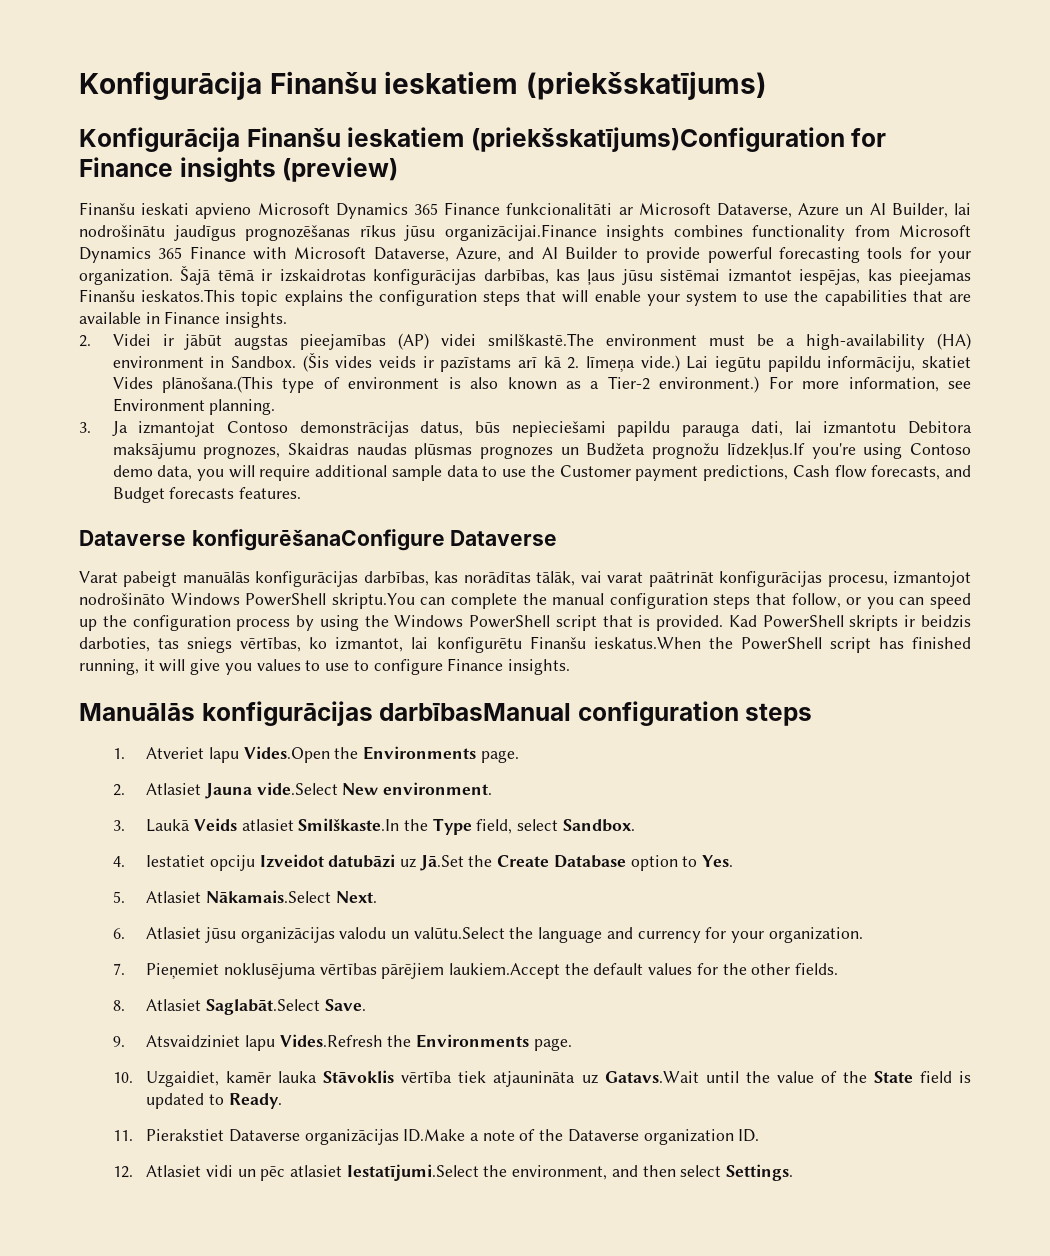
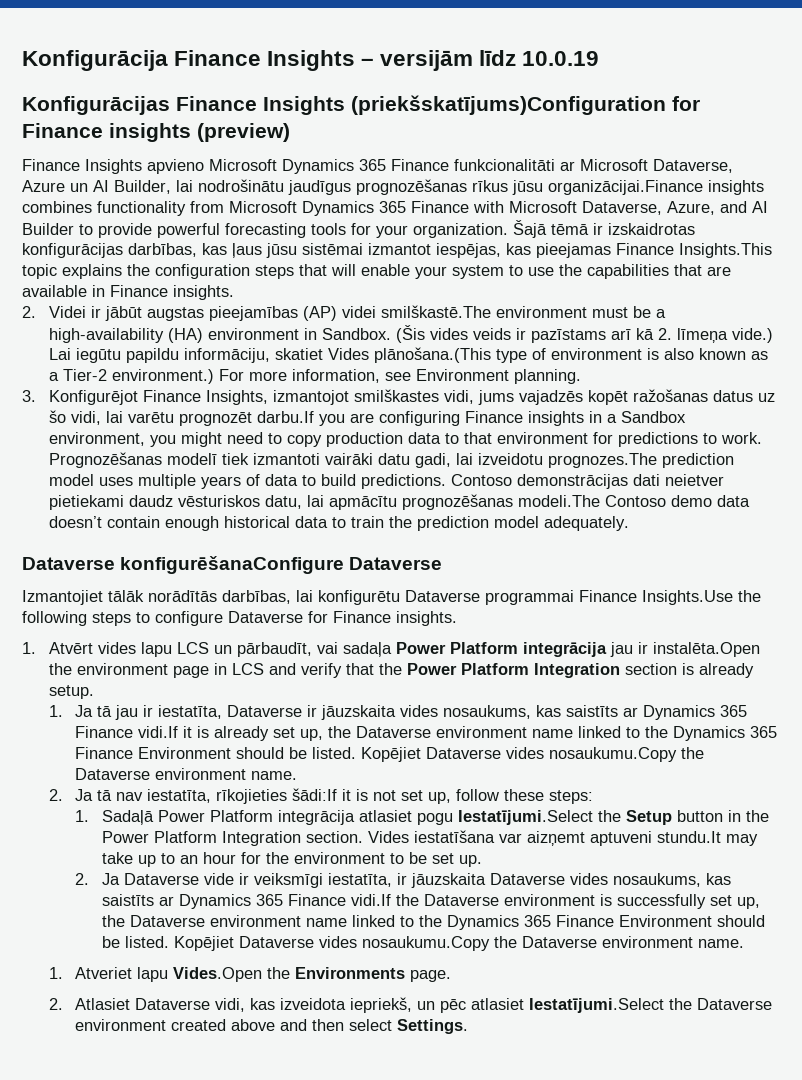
[79,71,767,100] [79,127,465,152] Konfigurācija Finanšu ieskatiem (priekšskatījums) // Konfigurācija Finanšu ieskatiem -> [22,50,600,71] [22,96,345,115] Konfigurācija Finance Insights – versijām līdz 10.0.19 // Konfigurācijas Finance Insights
[79,202,190,215] Finanšu ieskati -> [22,159,142,174] Finance Insights
[79,289,236,302] Finanšu ieskatos.This -> [616,243,772,258] Finance Insights.This
[111,421,973,437] [112,443,972,459] [112,465,972,481] [112,487,302,503] [79,529,558,551] [79,571,971,587] [79,593,972,609] [79,615,971,631] [79,636,971,653] [79,658,570,675] [79,701,813,726] Ja izmantojat Contoso demonstrācijas datus, būs nepieciešami papildu parauga dati, lai izmantotu Debitora maksājumu prognozes, Skaidras naudas plūsmas prognozes un Budžeta prognožu līdzekļus.If you're using Contoso demo data, you will require additional sample data to use the Customer payment predictions, Cash flow forecasts, and Budget forecasts features. // Dataverse konfigurēšanaConfigure Dataverse // Varat pabeigt manuālās konfigurācijas darbības, kas norādītas tālāk, vai varat paātrināt konfigurācijas procesu, izmantojot nodrošināto Windows PowerShell skriptu.You can complete the manual configuration steps that follow, or you can speed up the configuration process by using the Windows PowerShell script that is provided. Kad PowerShell skripts ir beidzis darboties, tas sniegs vērtības, ko izmantot, lai konfigurētu Finanšu ieskatus.When the PowerShell script has finished running, it will give you values to use to configure Finance insights. // Manuālās konfigurācijas darbībasManual configuration steps -> [48,389,775,405] [48,410,686,426] [48,432,762,447] [48,452,734,468] [48,474,724,489] [48,494,750,510] [48,516,629,531] [22,556,443,574] [22,590,761,605] [22,611,457,626] [22,642,760,657] [48,663,754,678] [48,685,94,699] [48,705,748,720] [75,726,778,741] [75,747,705,762] [75,768,298,780] [48,788,594,804] [75,810,769,825] [101,830,758,846] [101,852,482,867] [75,873,731,888] [101,894,760,909] [101,915,765,930] [101,936,744,951] Konfigurējot Finance Insights, izmantojot smilškastes vidi, jums vajadzēs kopēt ražošanas datus uz šo vidi, lai varētu prognozēt darbu.If you are configuring Finance insights in a Sandbox environment, you might need to copy production data to that environment for predictions to work. Prognozēšanas modelī tiek izmantoti vairāki datu gadi, lai izveidotu prognozes.The prediction model uses multiple years of data to build predictions. Contoso demonstrācijas dati neietver pietiekami daudz vēsturiskos datu, lai apmācītu prognozēšanas modeli.The Contoso demo data doesn’t contain enough historical data to train the prediction model adequately. // Dataverse konfigurēšanaConfigure Dataverse // Izmantojiet tālāk norādītās darbības, lai konfigurētu Dataverse programmai Finance Insights.Use the following steps to configure Dataverse for Finance insights. // 1. Atvērt vides lapu LCS un pārbaudīt, vai sadaļa Power Platform integrācija jau ir instalēta.Open the environment page in LCS and verify that the Power Platform Integration section is already setup. // 1. Ja tā jau ir iestatīta, Dataverse ir jāuzskaita vides nosaukums, kas saistīts ar Dynamics 365 Finance vidi.If it is already set up, the Dataverse environment name linked to the Dynamics 365 Finance Environment should be listed. Kopējiet Dataverse vides nosaukumu.Copy the Dataverse environment name. // 2. Ja tā nav iestatīta, rīkojieties šādi:If it is not set up, follow these steps: // 1. Sadaļā Power Platform integrācija atlasiet pogu Iestatījumi.Select the Setup button in the Power Platform Integration section. Vides iestatīšana var aizņemt aptuveni stundu.It may take up to an hour for the environment to be set up. // 2. Ja Dataverse vide ir veiksmīgi iestatīta, ir jāuzskaita Dataverse vides nosaukums, kas saistīts ar Dynamics 365 Finance vidi.If the Dataverse environment is successfully set up, the Dataverse environment name linked to the Dynamics 365 Finance Environment should be listed. Kopējiet Dataverse vides nosaukumu.Copy the Dataverse environment name.
[204,782,493,799] [112,818,635,835] [112,854,734,871] [112,890,377,903] [112,927,863,943] [112,963,839,979] [112,999,366,1015] [112,1034,572,1051] [112,1070,971,1087] [146,1093,282,1109] [112,1129,760,1145] [112,1165,233,1178] Jauna vide.Select New environment. // 3. Laukā Veids atlasiet Smilškaste.In the Type field, select Sandbox. // 4. Iestatiet opciju Izveidot datubāzi uz Jā.Set the Create Database option to Yes. // 5. Atlasiet Nākamais.Select Next. // 6. Atlasiet jūsu organizācijas valodu un valūtu.Select the language and currency for your organization. // 7. Pieņemiet noklusējuma vērtības pārējiem laukiem.Accept the default values for the other fields. // 8. Atlasiet Saglabāt.Select Save. // 9. Atsvaidziniet lapu Vides.Refresh the Environments page. // 10. Uzgaidiet, kamēr lauka Stāvoklis vērtība tiek atjaunināta uz Gatavs.Wait until the value of the State field is updated to Ready. // 11. Pierakstiet Dataverse organizācijas ID.Make a note of the Dataverse organization ID. // 12. Atlasiet vidi -> [135,997,413,1013] Dataverse vidi, kas izveidota iepriekš,
[512,1165,608,1180] environment, -> [697,998,773,1010] [75,1019,276,1031] Dataverse environment created above

